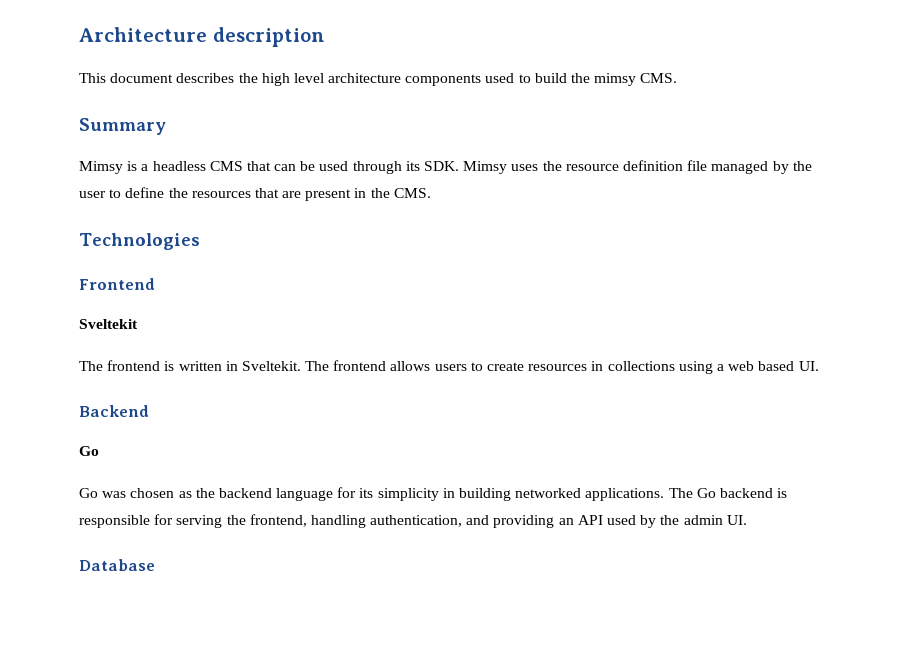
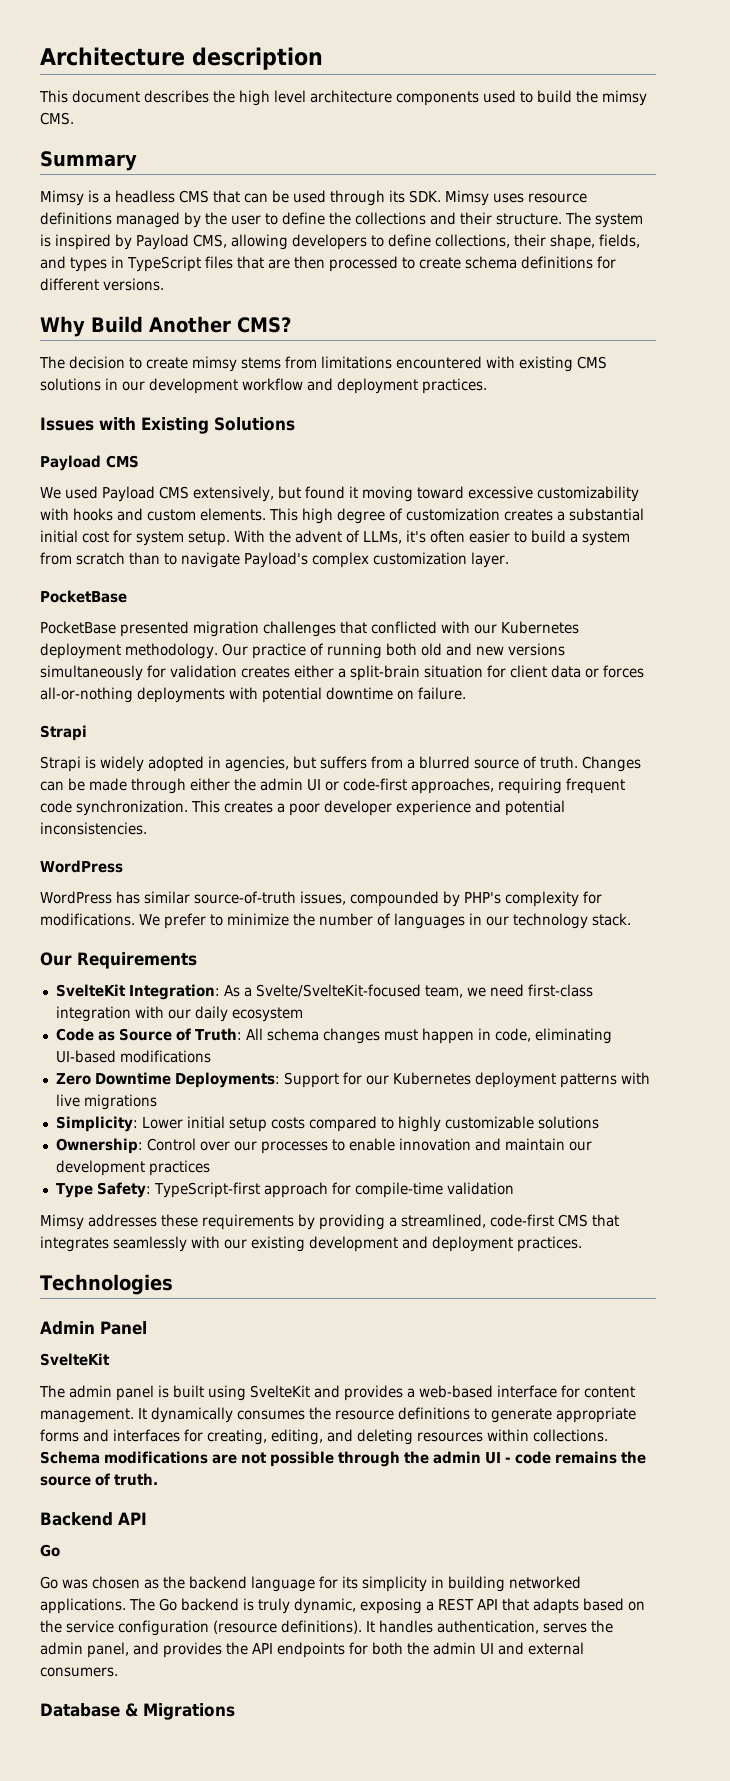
[542,160,708,171] the resource definition file -> [528,193,587,203] [40,212,112,225] resource definitions
[191,188,431,201] [79,233,200,250] [79,278,155,290] [79,319,138,329] [79,360,819,374] resources that are present in the CMS. // Technologies // Frontend // Sveltekit // The frontend is written in Sveltekit. The frontend allows users to create resources in collections using a web based UI. -> [355,212,643,228] [40,234,640,250] [40,256,616,272] [40,278,164,291] [40,316,291,337] [39,356,607,372] [40,378,487,394] [40,417,295,434] [40,455,139,471] [40,486,639,502] [40,508,644,524] [40,530,630,546] [40,552,509,568] [40,590,127,603] [40,621,579,637] [40,643,565,659] [40,665,644,681] [40,687,466,703] [40,725,87,741] [40,756,641,772] [40,778,625,794] [40,800,565,816] [40,822,147,835] [40,860,123,873] [40,891,602,907] [40,913,631,929] [40,952,197,969] [55,984,593,1000] [55,1006,303,1022] [55,1028,612,1044] [55,1050,211,1063] [55,1072,650,1088] [55,1094,157,1110] [55,1116,599,1132] [55,1138,592,1154] [55,1160,210,1176] [55,1182,514,1198] [40,1214,619,1230] [40,1236,582,1252] [40,1274,173,1295] [40,1321,147,1335] [40,1353,110,1366] [39,1385,635,1401] [40,1407,636,1423] [40,1429,608,1445] [40,1451,646,1467] [40,1473,158,1486] collections and their structure. The system is inspired by Payload CMS, allowing developers to define collections, their shape, fields, and types in TypeScript files that are then processed to create schema definitions for different versions. // Why Build Another CMS? // The decision to create mimsy stems from limitations encountered with existing CMS solutions in our development workflow and deployment practices. // Issues with Existing Solutions // Payload CMS // We used Payload CMS extensively, but found it moving toward excessive customizability with hooks and custom elements. This high degree of customization creates a substantial initial cost for system setup. With the advent of LLMs, it's often easier to build a system from scratch than to navigate Payload's complex customization layer. // PocketBase // PocketBase presented migration challenges that conflicted with our Kubernetes deployment methodology. Our practice of running both old and new versions simultaneously for validation creates either a split-brain situation for client data or forces all-or-nothing deployments with potential downtime on failure. // Strapi // Strapi is widely adopted in agencies, but suffers from a blurred source of truth. Changes can be made through either the admin UI or code-first approaches, requiring frequent code synchronization. This creates a poor developer experience and potential inconsistencies. // WordPress // WordPress has similar source-of-truth issues, compounded by PHP's complexity for modifications. We prefer to minimize the number of languages in our technology stack. // Our Requirements // SvelteKit Integration: As a Svelte/SvelteKit-focused team, we need first-class integration with our daily ecosystem // Code as Source of Truth: All schema changes must happen in code, eliminating UI-based modifications // Zero Downtime Deployments: Support for our Kubernetes deployment patterns with live migrations // Simplicity: Lower initial setup costs compared to highly customizable solutions // Ownership: Control over our processes to enable innovation and maintain our development practices // Type Safety: TypeScript-first approach for compile-time validation // Mimsy addresses these requirements by providing a streamlined, code-first CMS that integrates seamlessly with our existing development and deployment practices. // Technologies // Admin Panel // SvelteKit // The admin panel is built using SvelteKit and provides a web-based interface for content management. It dynamically consumes the resource definitions to generate appropriate forms and interfaces for creating, editing, and deleting resources within collections. Schema modifications are not possible through the admin UI - code remains the source of truth.
(149, 411) none -> [118,1512,147,1525] API
[79,514,747,528] responsible for serving the frontend, handling authentication, and providing an API used by the admin UI. -> [258,1598,645,1614] [40,1620,613,1636] [40,1642,584,1658] [40,1667,118,1677] truly dynamic, exposing a REST API that adapts based on the service configuration (resource definitions). It handles authentication, serves the admin panel, and provides the API endpoints for both the admin UI and external consumers.
(155, 565) none -> [125,1703,235,1720] & Migrations

